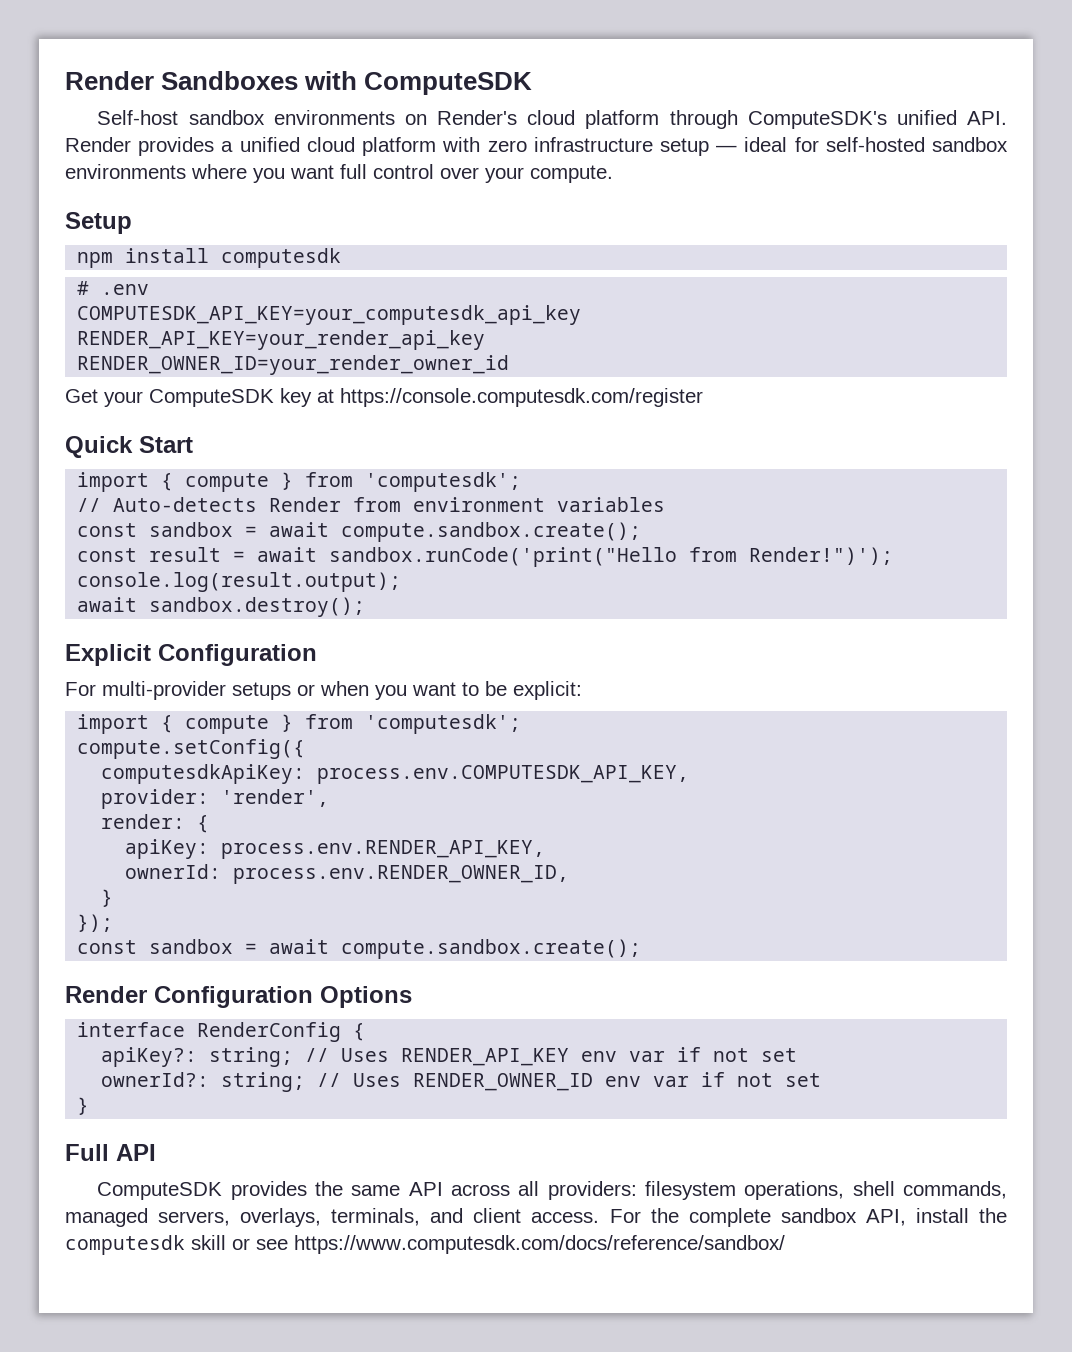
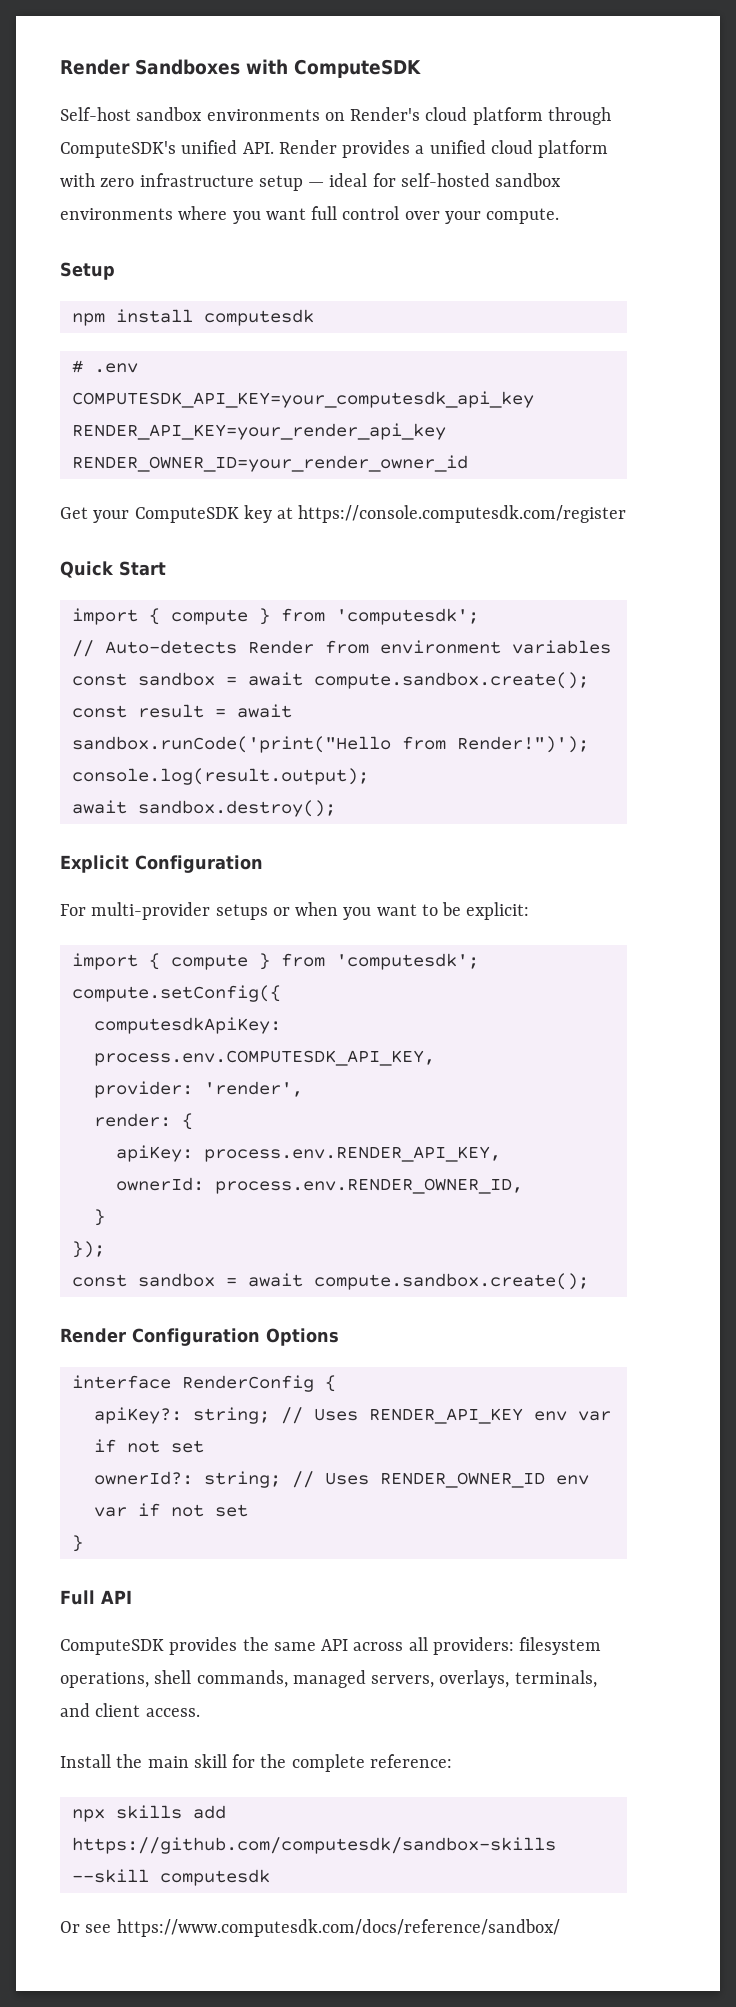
[609,1208,1008,1227] [65,1235,250,1255] For the complete sandbox API, install the computesdk skill or -> [60,1754,452,1772] [71,1805,226,1822] [71,1837,556,1854] [71,1869,270,1886] [60,1921,80,1933] // Install the main skill for the complete reference: // npx skills add https://github.com/computesdk/sandbox-skills --skill computesdk // Or

